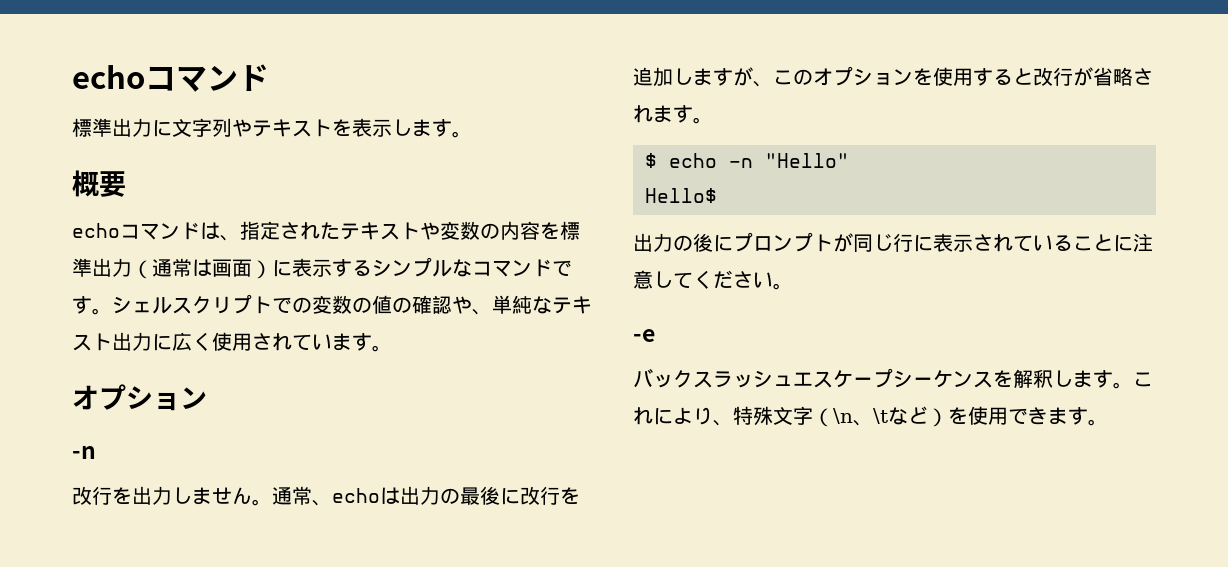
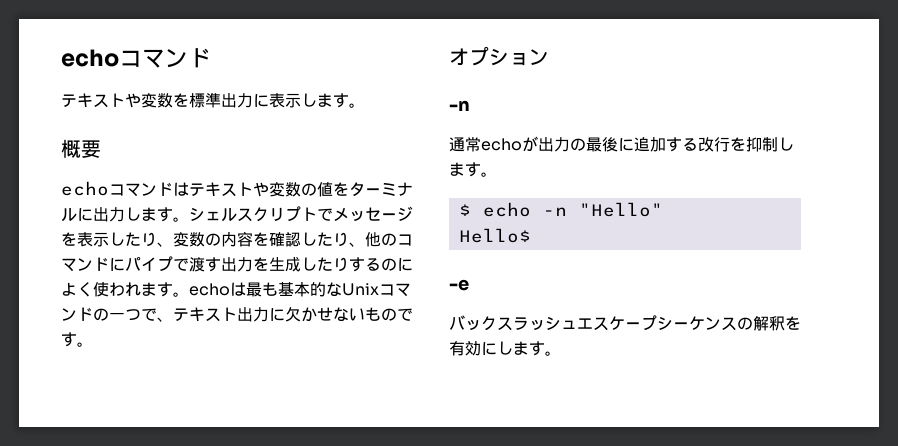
[72,118,352,137] 標準出力に文字列やテキストを -> [61,92,269,108] テキストや変数を標準出力に
[220,221,340,241] 、指定された -> (189, 189) none
[500,221,580,240] [72,257,572,279] 内容を標準出力（通常は画面）に表示するシンプルなコマンドで -> [317,182,413,197] [61,207,157,222] 値をターミナルに出力しま
[292,295,592,315] [72,332,352,351] の変数の値の確認や、単純なテキスト出力に広く使用されていま -> [333,206,413,222] [61,231,413,247] [61,256,413,272] [61,282,411,297] [61,307,413,322] メッセージを表示したり、変数の内容を確認したり、他のコマンドにパイプで渡す出力を生成したりするのによく使われます。echoは最も基本的なUnixコマンドの一つで、テキスト出力に欠かせないもので
[72,486,580,506] [633,66,1153,87] [633,105,653,123] 改行を出力しません。通常、echoは出力の最後に改行を追加しますが、このオプションを使用すると改行が省略され -> [449,136,794,152] 通常echoが出力の最後に追加する改行を抑制し
[633,232,1153,252] [633,270,793,290] // 出力の後にプロンプトが同じ行に表示されていることに注意してください。 -> (531, 235) none
[993,369,1153,389] [633,406,1048,427] を解釈します。これにより、特殊文字（\n、\tなど）を使用でき -> [737,316,801,331] [449,341,513,356] の解釈を有効にし

